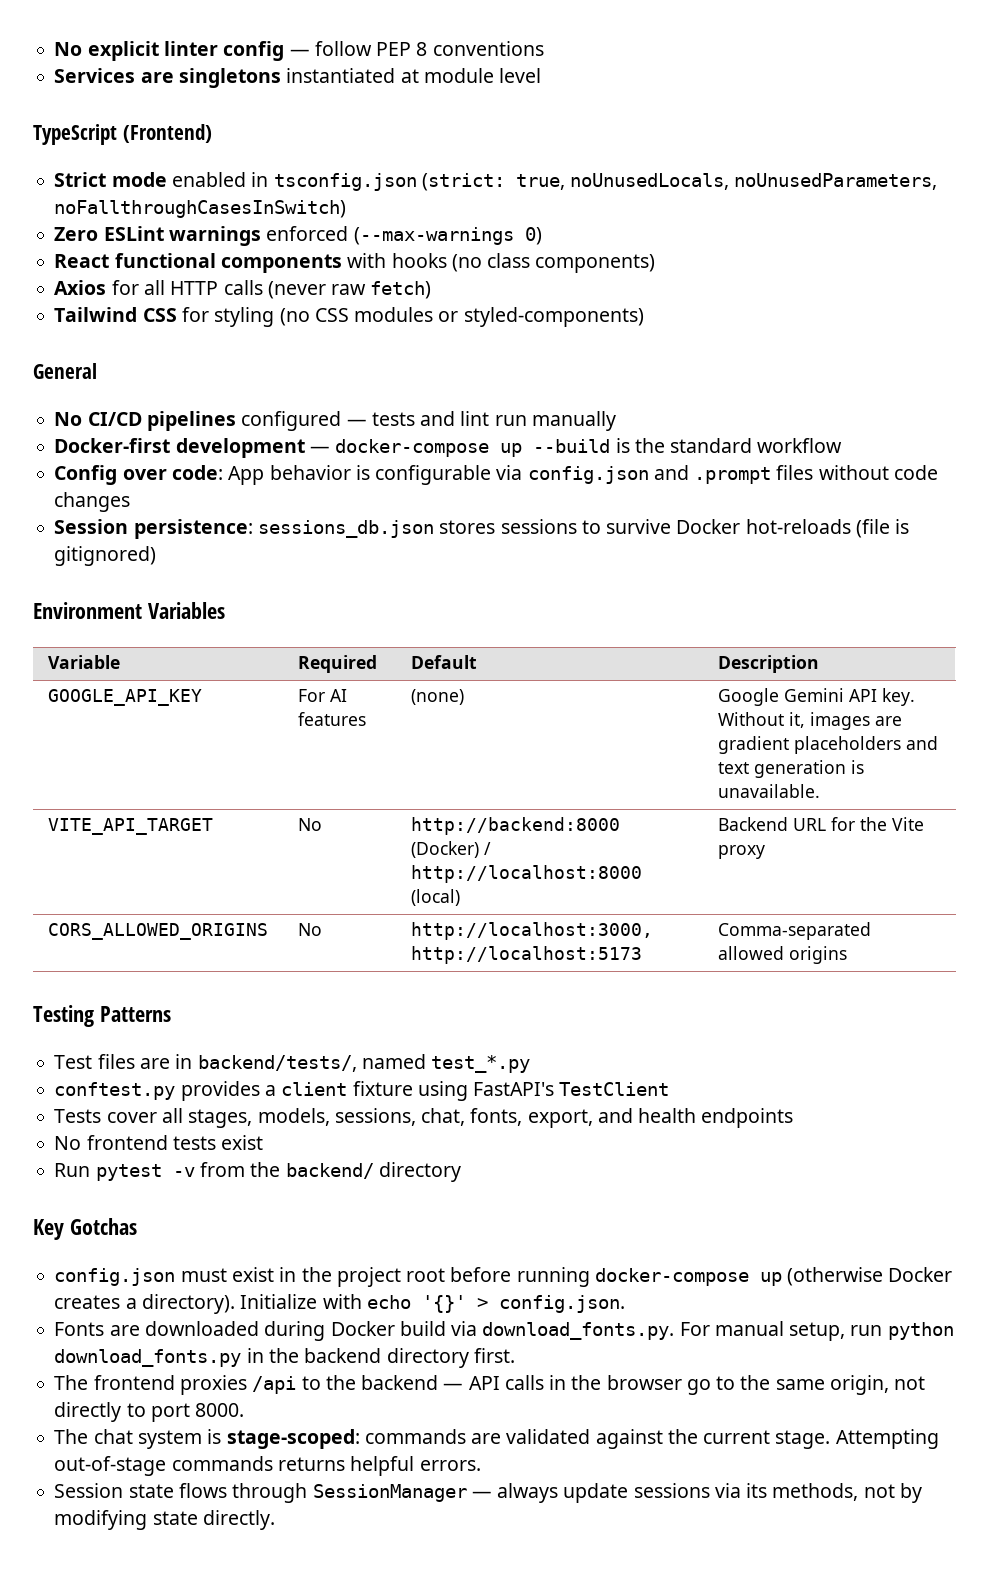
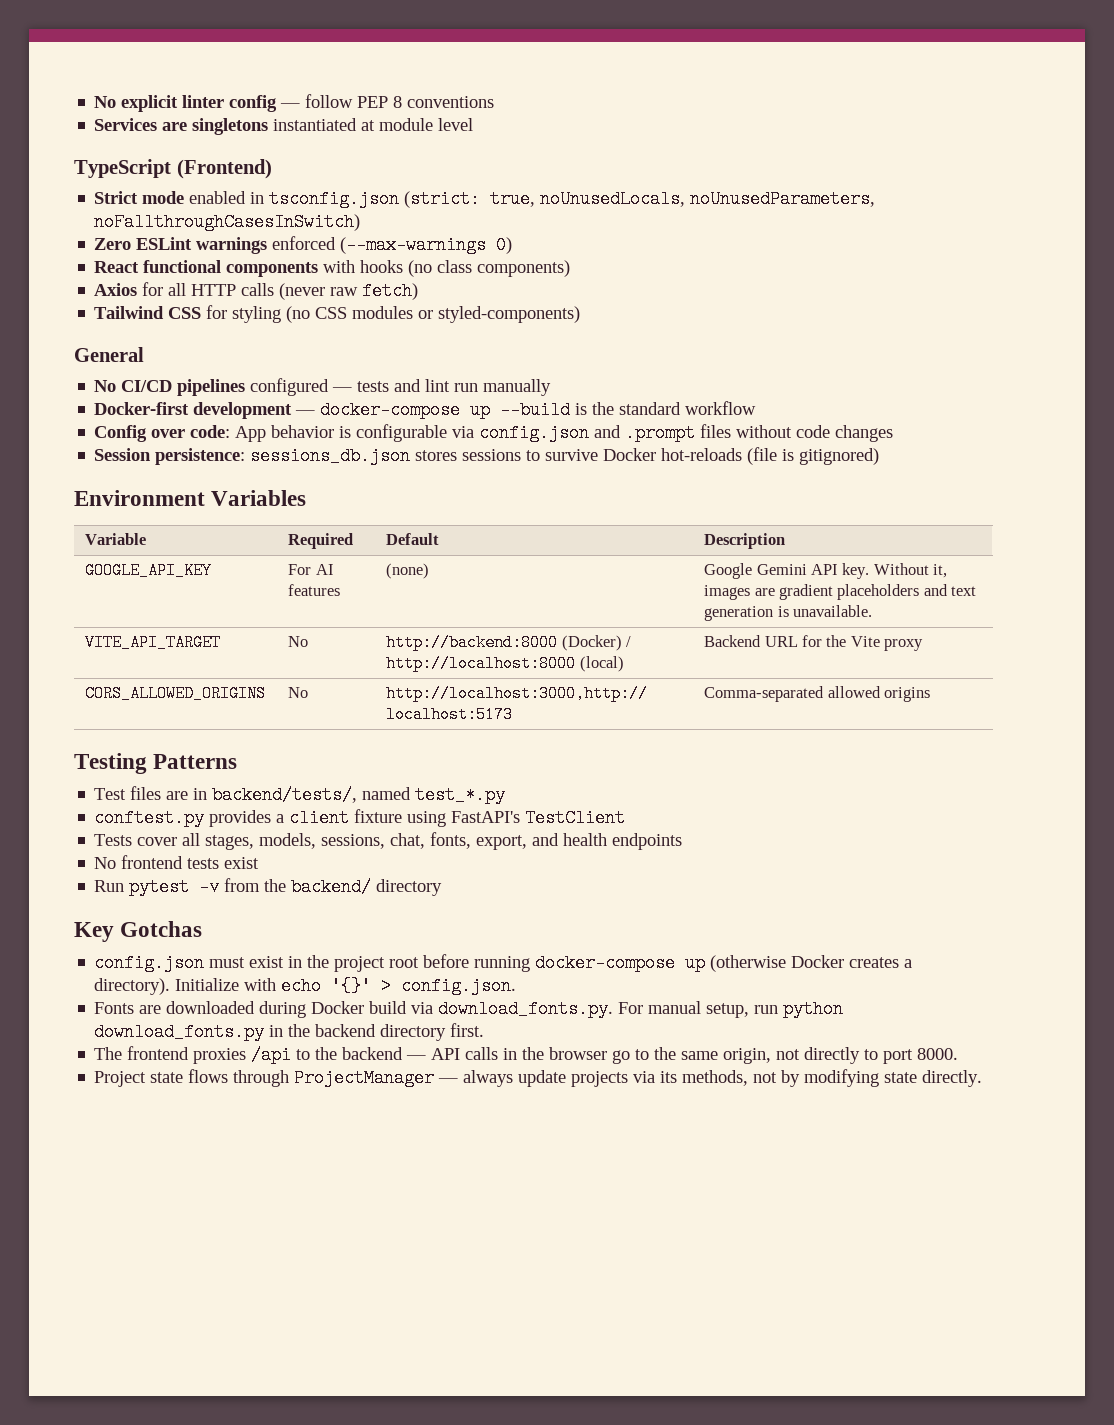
[54,1429,939,1449] [54,1456,481,1476] [54,1483,124,1498] The chat system is stage-scoped: commands are validated against the current stage. Attempting out-of-stage commands returns helpful errors. // Session -> [94,1071,147,1087] Project
[312,1484,467,1502] SessionManager -> [294,1069,435,1087] ProjectManager
[633,1483,710,1498] sessions -> [571,1071,629,1087] projects

